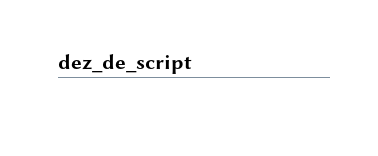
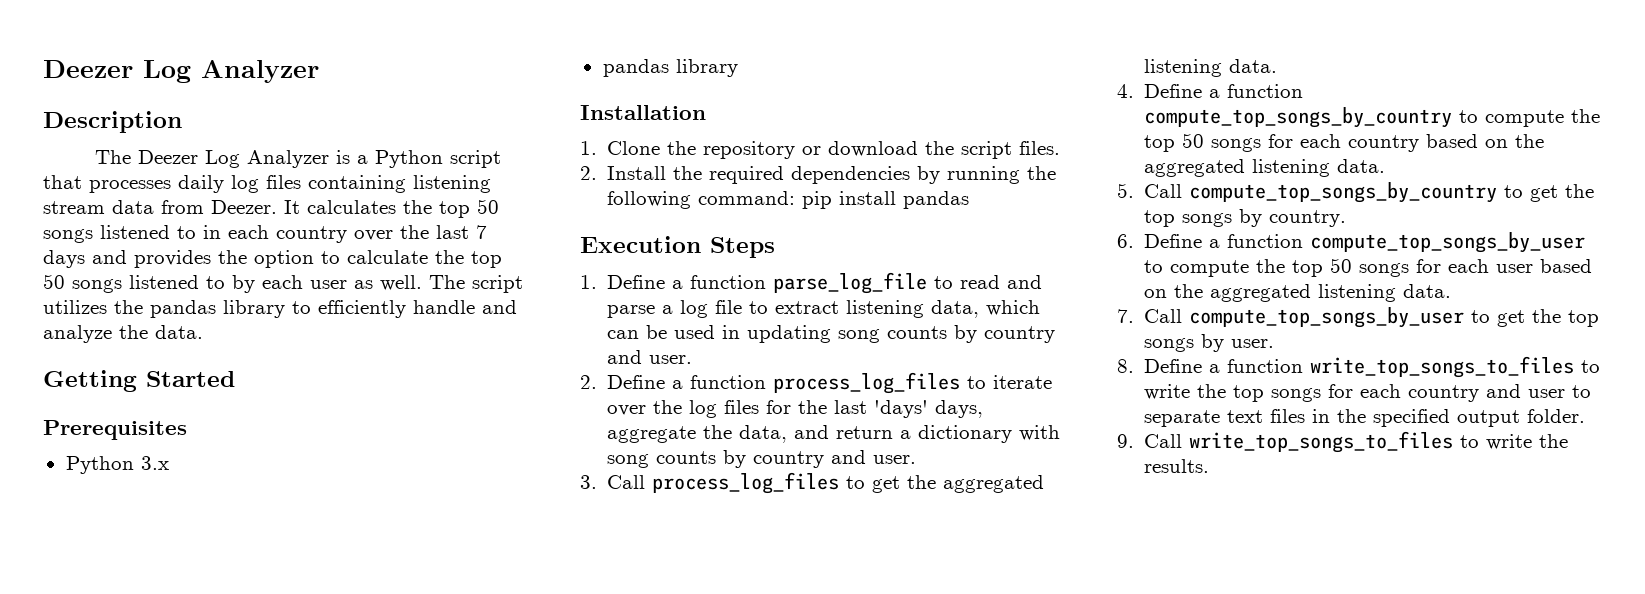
[58,54,192,74] dez_de_script -> [43,60,319,83] [43,111,182,133] [94,150,501,168] [43,175,491,193] [43,199,499,218] [43,225,487,243] [43,250,502,268] [43,274,523,293] [43,300,517,318] [43,325,203,343] [43,370,235,392] [43,420,187,440] [65,456,169,474] [602,59,738,77] [580,105,706,120] [580,141,1061,159] [580,166,1057,184] [607,191,970,209] [580,236,775,258] [580,272,1043,294] [607,300,1041,318] [607,325,1056,343] [607,350,693,364] [580,372,1053,394] [607,400,984,418] [607,425,1061,443] [607,450,917,468] [580,472,1045,494] [1144,59,1278,77] [1117,84,1304,98] [1144,107,1601,128] [1144,133,1545,152] [1144,159,1386,177] [1117,182,1595,203] [1144,209,1347,227] [1117,232,1586,253] [1144,258,1593,277] [1144,284,1452,302] [1117,307,1600,328] [1144,334,1275,352] [1117,356,1601,378] [1144,384,1592,402] [1144,409,1586,427] [1117,431,1569,453] [1144,459,1210,473] Deezer Log Analyzer // Description // The Deezer Log Analyzer is a Python script that processes daily log files containing listening stream data from Deezer. It calculates the top 50 songs listened to in each country over the last 7 days and provides the option to calculate the top 50 songs listened to by each user as well. The script utilizes the pandas library to efficiently handle and analyze the data. // Getting Started // Prerequisites // Python 3.x // pandas library // Installation // 1. Clone the repository or download the script files. // 2. Install the required dependencies by running the following command: pip install pandas // Execution Steps // 1. Define a function parse_log_file to read and parse a log file to extract listening data, which can be used in updating song counts by country and user. // 2. Define a function process_log_files to iterate over the log files for the last 'days' days, aggregate the data, and return a dictionary with song counts by country and user. // 3. Call process_log_files to get the aggregated listening data. // 4. Define a function compute_top_songs_by_country to compute the top 50 songs for each country based on the aggregated listening data. // 5. Call compute_top_songs_by_country to get the top songs by country. // 6. Define a function compute_top_songs_by_user to compute the top 50 songs for each user based on the aggregated listening data. // 7. Call compute_top_songs_by_user to get the top songs by user. // 8. Define a function write_top_songs_to_files to write the top songs for each country and user to separate text files in the specified output folder. // 9. Call write_top_songs_to_files to write the results.

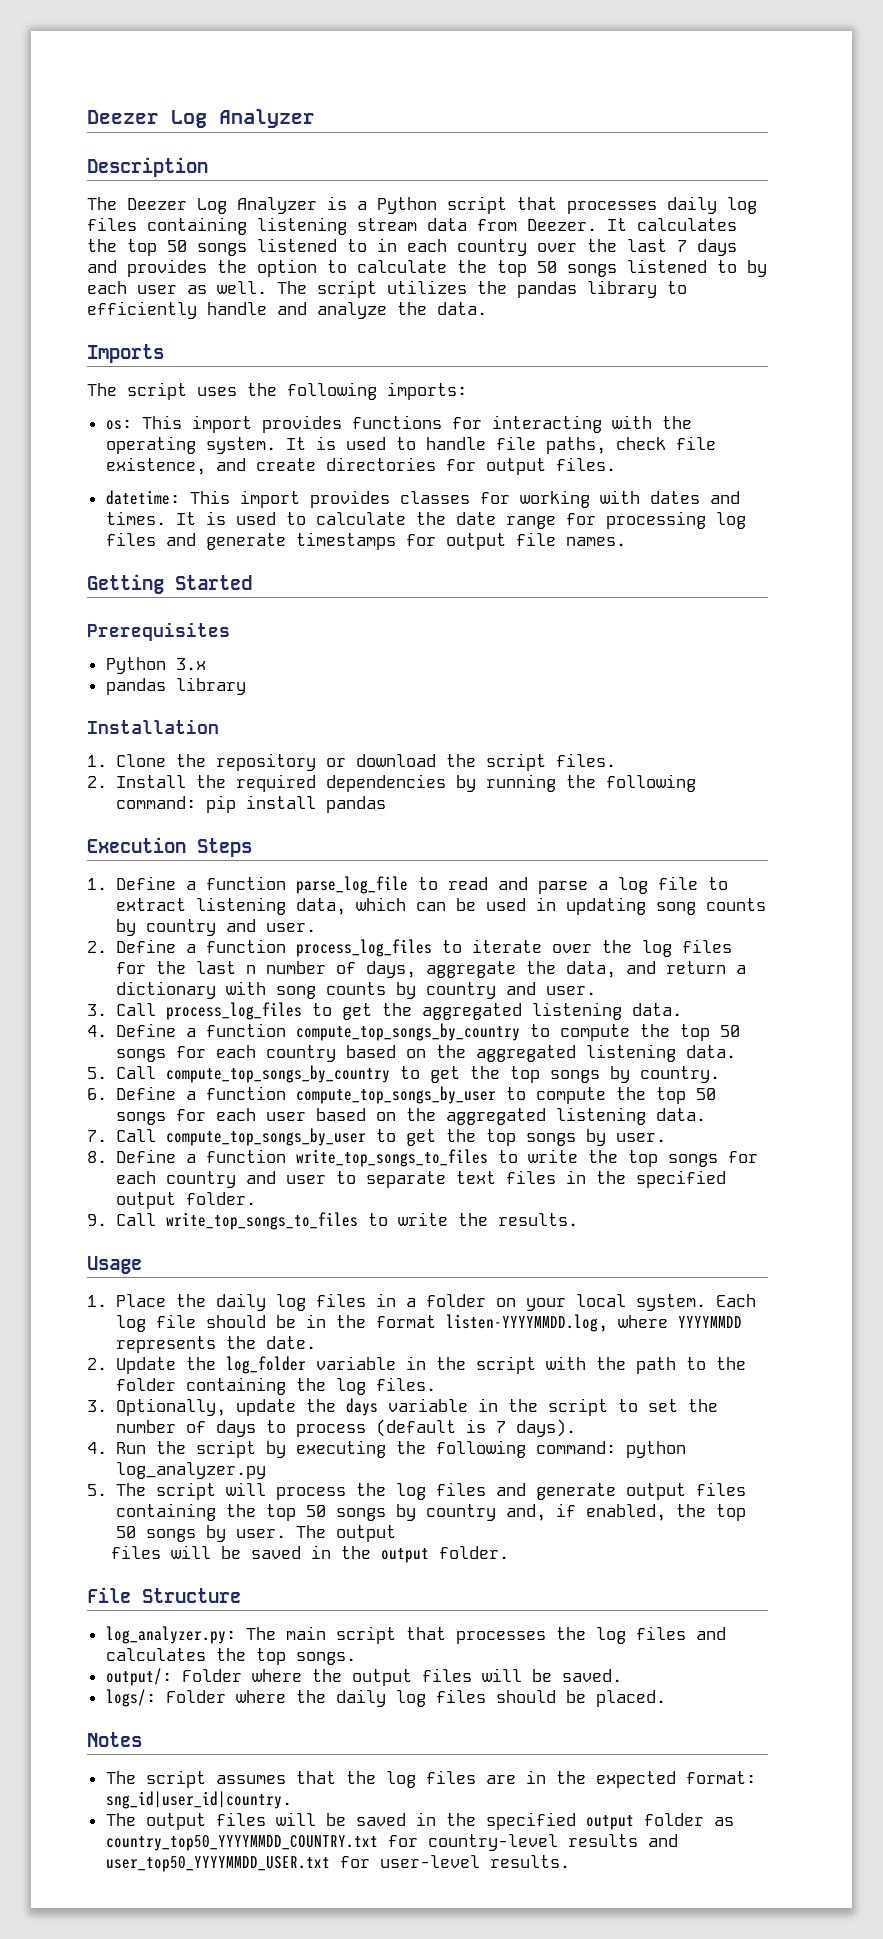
(203, 332) none -> [87,344,164,363] [87,382,467,400] [105,415,692,433] [105,436,716,454] [105,457,616,475] [105,490,740,508] [105,511,746,529] [105,532,626,550] // Imports // The script uses the following imports: // os: This import provides functions for interacting with the operating system. It is used to handle file paths, check file existence, and create directories for output files. // datetime: This import provides classes for working with dates and times. It is used to calculate the date range for processing log files and generate timestamps for output file names.
[874,400,929,418] 'days' -> [245,961,356,974] n number of
(1210, 466) none -> [87,1256,142,1274] [87,1293,756,1311] [115,1314,742,1332] [115,1336,316,1353] [87,1356,746,1374] [115,1377,436,1395] [87,1398,718,1416] [115,1419,576,1437] [87,1440,686,1458] [115,1462,266,1479] [87,1482,746,1500] [115,1503,746,1521] [115,1525,396,1542] [110,1545,509,1563] [87,1587,241,1603] [105,1626,726,1644] [105,1648,356,1665] [105,1668,622,1686] [105,1689,666,1707] [87,1732,142,1747] [105,1770,756,1788] [105,1791,292,1809] [105,1812,734,1830] [105,1834,678,1851] [105,1855,570,1872] // Usage // 1. Place the daily log files in a folder on your local system. Each log file should be in the format listen-YYYYMMDD.log, where YYYYMMDD represents the date. // 2. Update the log_folder variable in the script with the path to the folder containing the log files. // 3. Optionally, update the days variable in the script to set the number of days to process (default is 7 days). // 4. Run the script by executing the following command: python log_analyzer.py // 5. The script will process the log files and generate output files containing the top 50 songs by country and, if enabled, the top 50 songs by user. The output // files will be saved in the output folder. // File Structure // log_analyzer.py: The main script that processes the log files and calculates the top songs. // output/: Folder where the output files will be saved. // logs/: Folder where the daily log files should be placed. // Notes // The script assumes that the log files are in the expected format: sng_id|user_id|country. // The output files will be saved in the specified output folder as country_top50_YYYYMMDD_COUNTRY.txt for country-level results and user_top50_YYYYMMDD_USER.txt for user-level results.

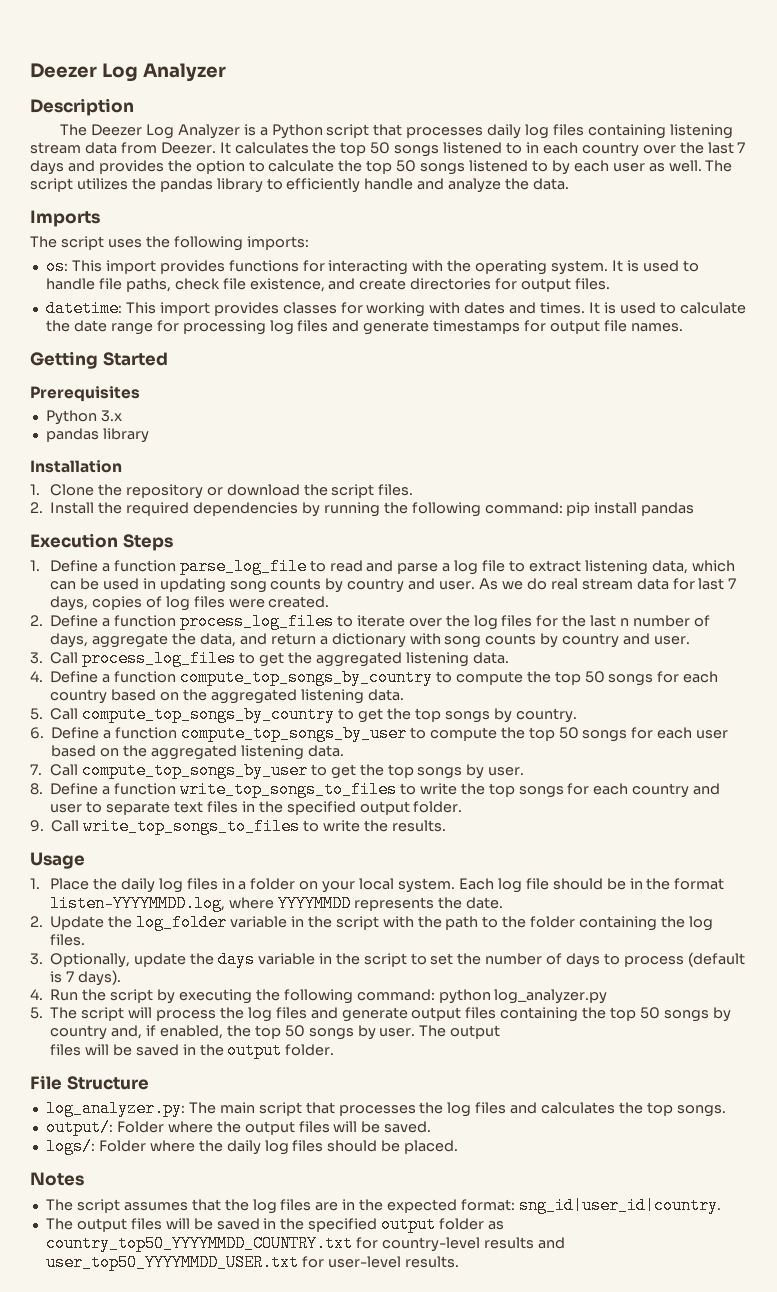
(316, 927) none -> [479,578,737,590] [49,596,330,611] As we do real stream data for last 7 days, copies of log files were created.

